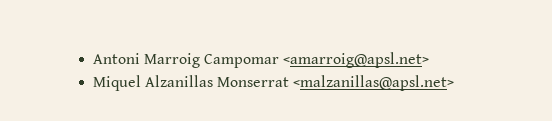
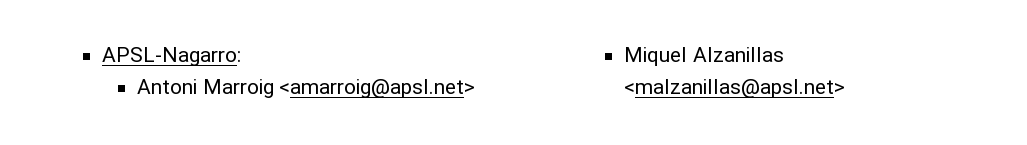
(92, 58) none -> [102,47,242,66] APSL-Nagarro: //
[204,54,280,68] Campomar -> (274, 88) none
[217,77,290,87] Monserrat -> (784, 54) none

